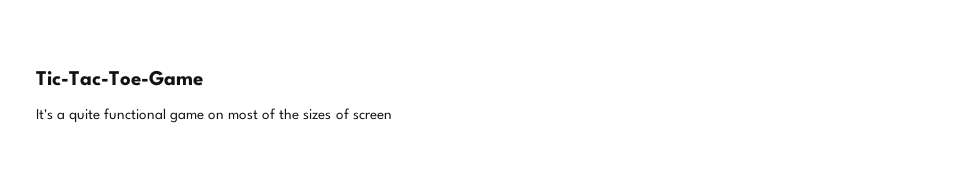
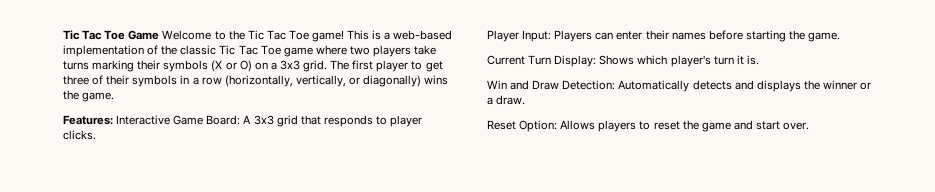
[36,70,203,86] [36,108,392,123] Tic-Tac-Toe-Game // It's a quite functional game on most of the sizes of screen -> [63,30,453,42] [63,45,437,57] [63,60,443,72] [63,75,449,87] [63,90,115,102] [63,115,423,127] [63,130,96,140] [487,30,841,42] [487,55,759,67] [487,80,872,92] [487,95,526,105] [487,120,810,132] Tic Tac Toe Game Welcome to the Tic Tac Toe game! This is a web-based implementation of the classic Tic Tac Toe game where two players take turns marking their symbols (X or O) on a 3x3 grid. The first player to get three of their symbols in a row (horizontally, vertically, or diagonally) wins the game. // Features: Interactive Game Board: A 3x3 grid that responds to player clicks. // Player Input: Players can enter their names before starting the game. // Current Turn Display: Shows which player's turn it is. // Win and Draw Detection: Automatically detects and displays the winner or a draw. // Reset Option: Allows players to reset the game and start over.

